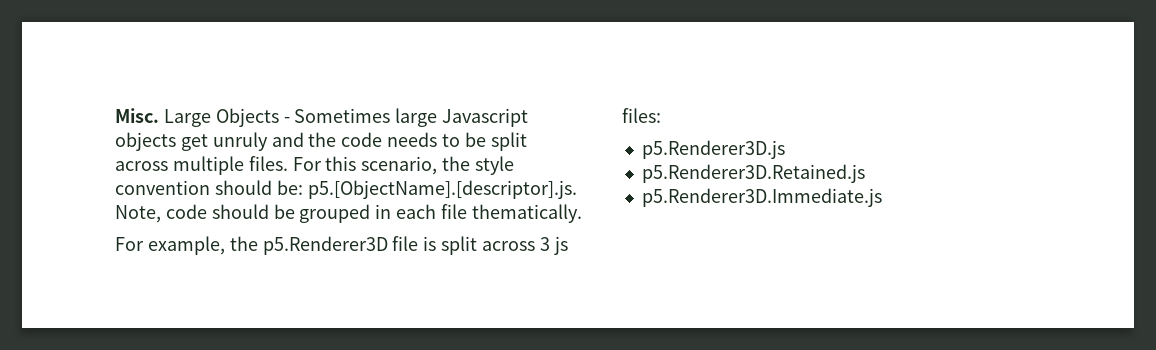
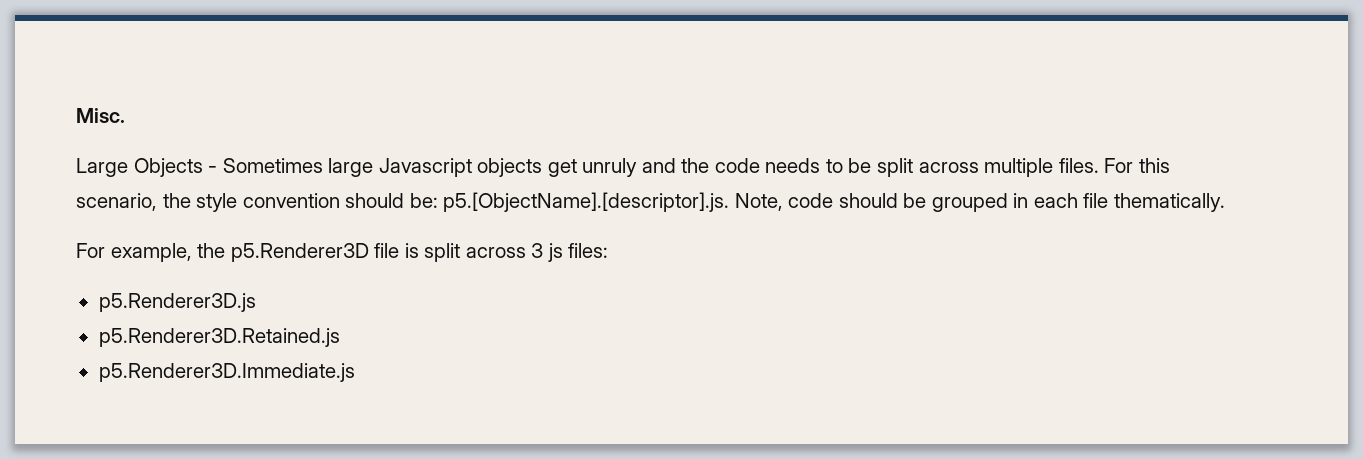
(159, 115) none -> (125, 115) //

